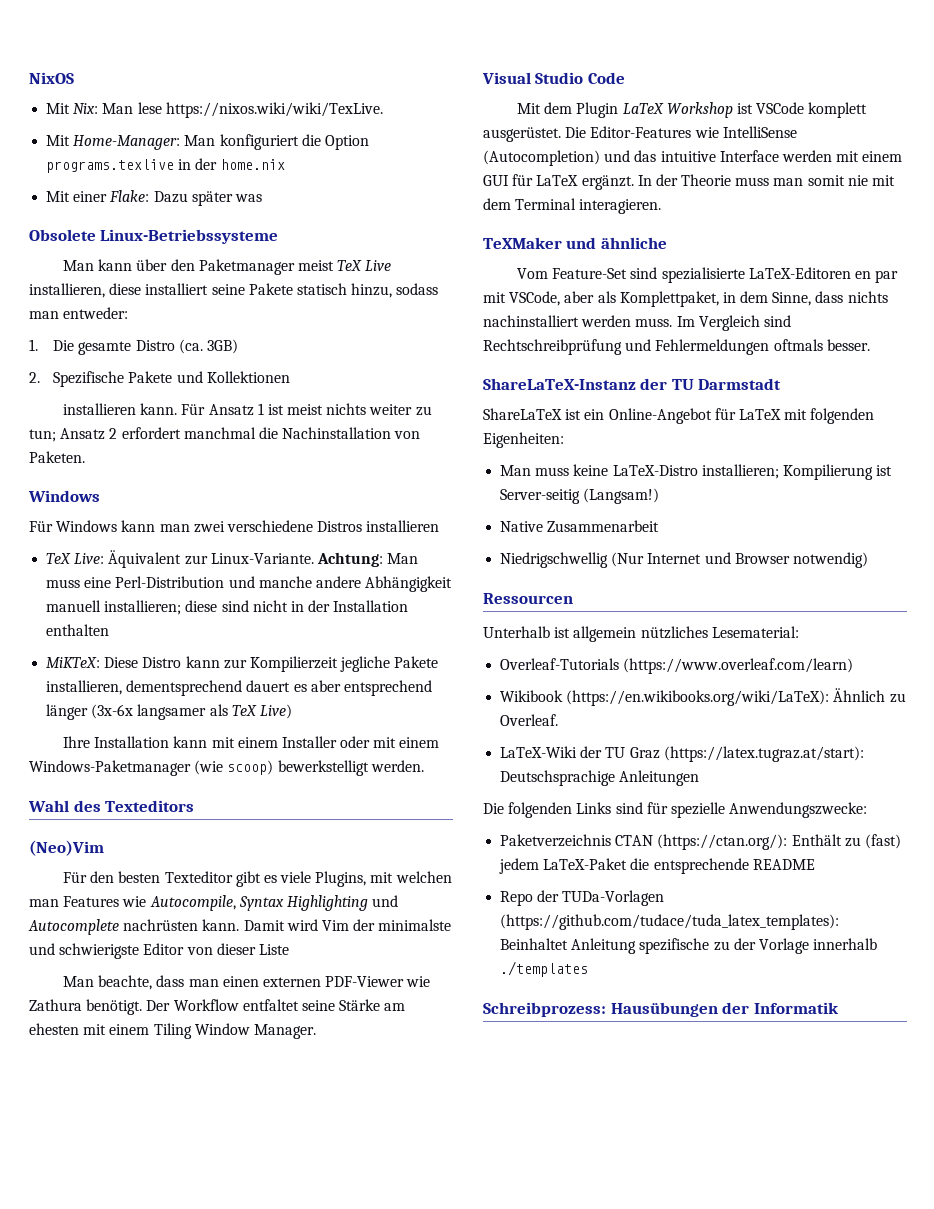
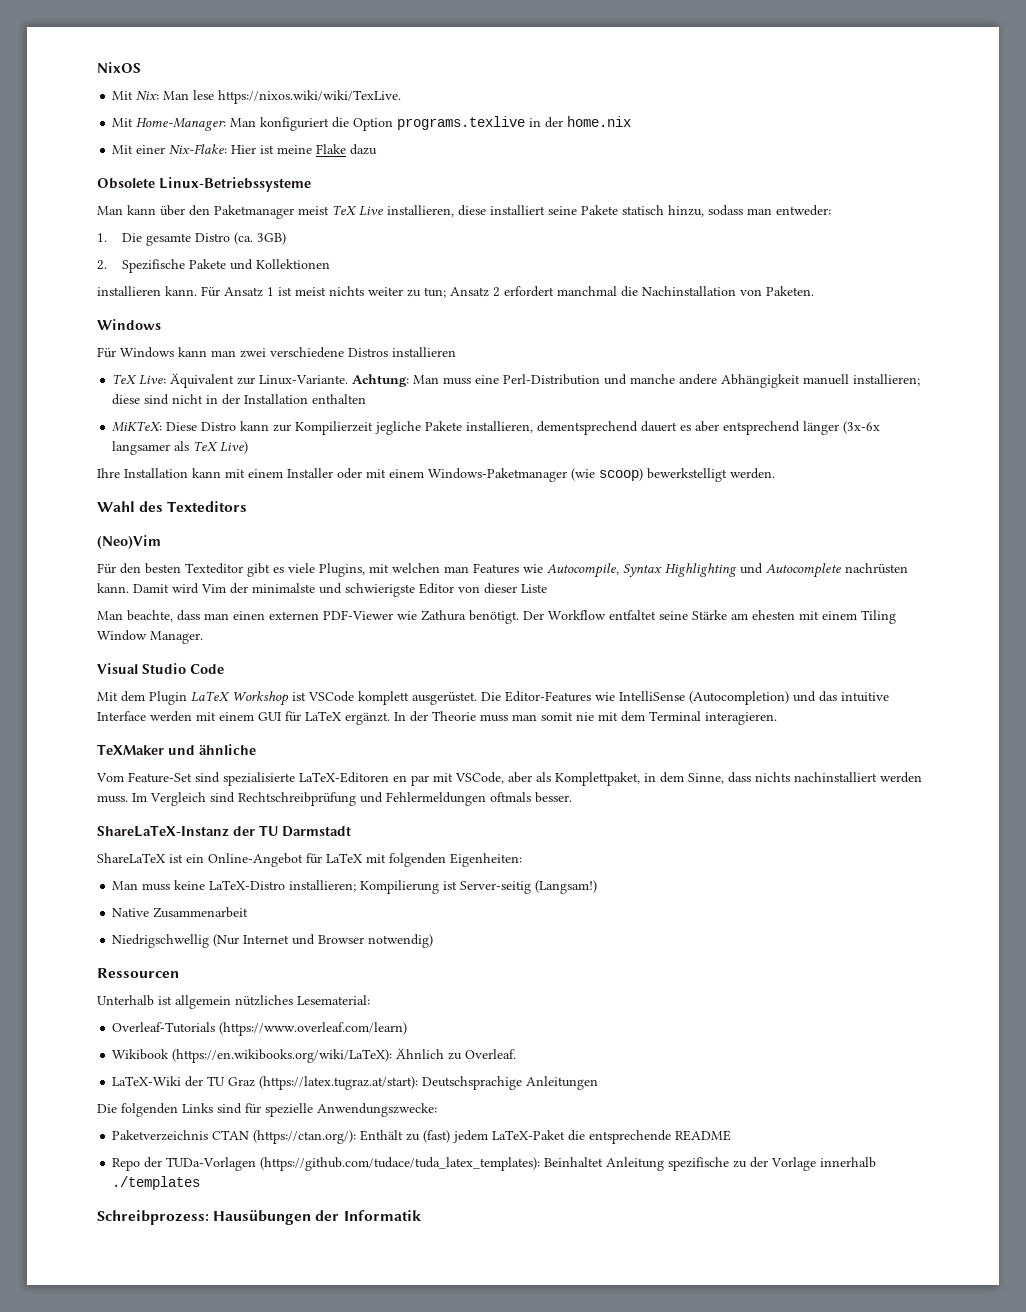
[109,190,262,206] Flake: Dazu später was -> [169,144,378,155] Nix-Flake: Hier ist meine Flake dazu

